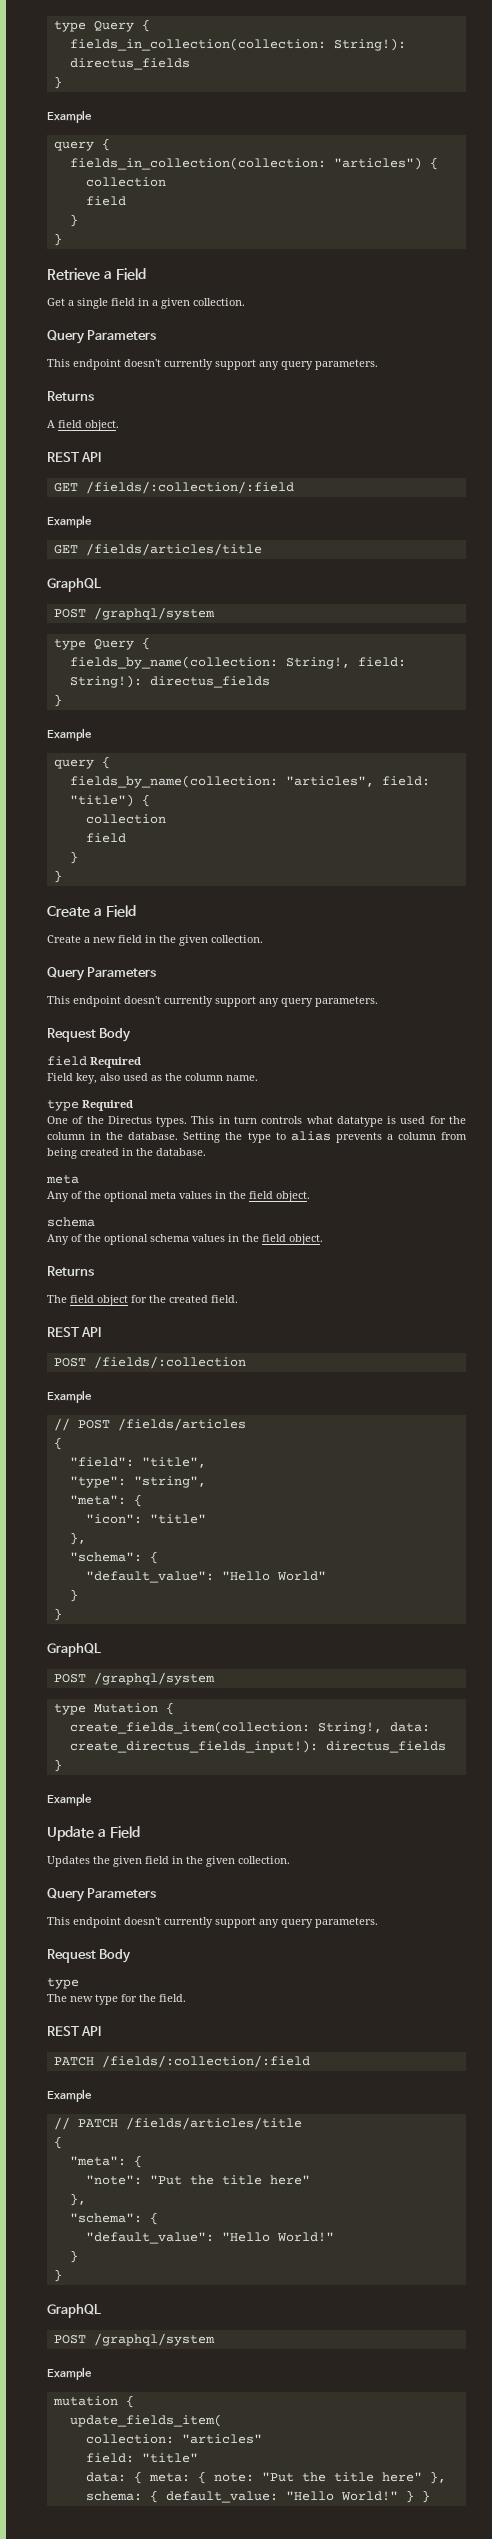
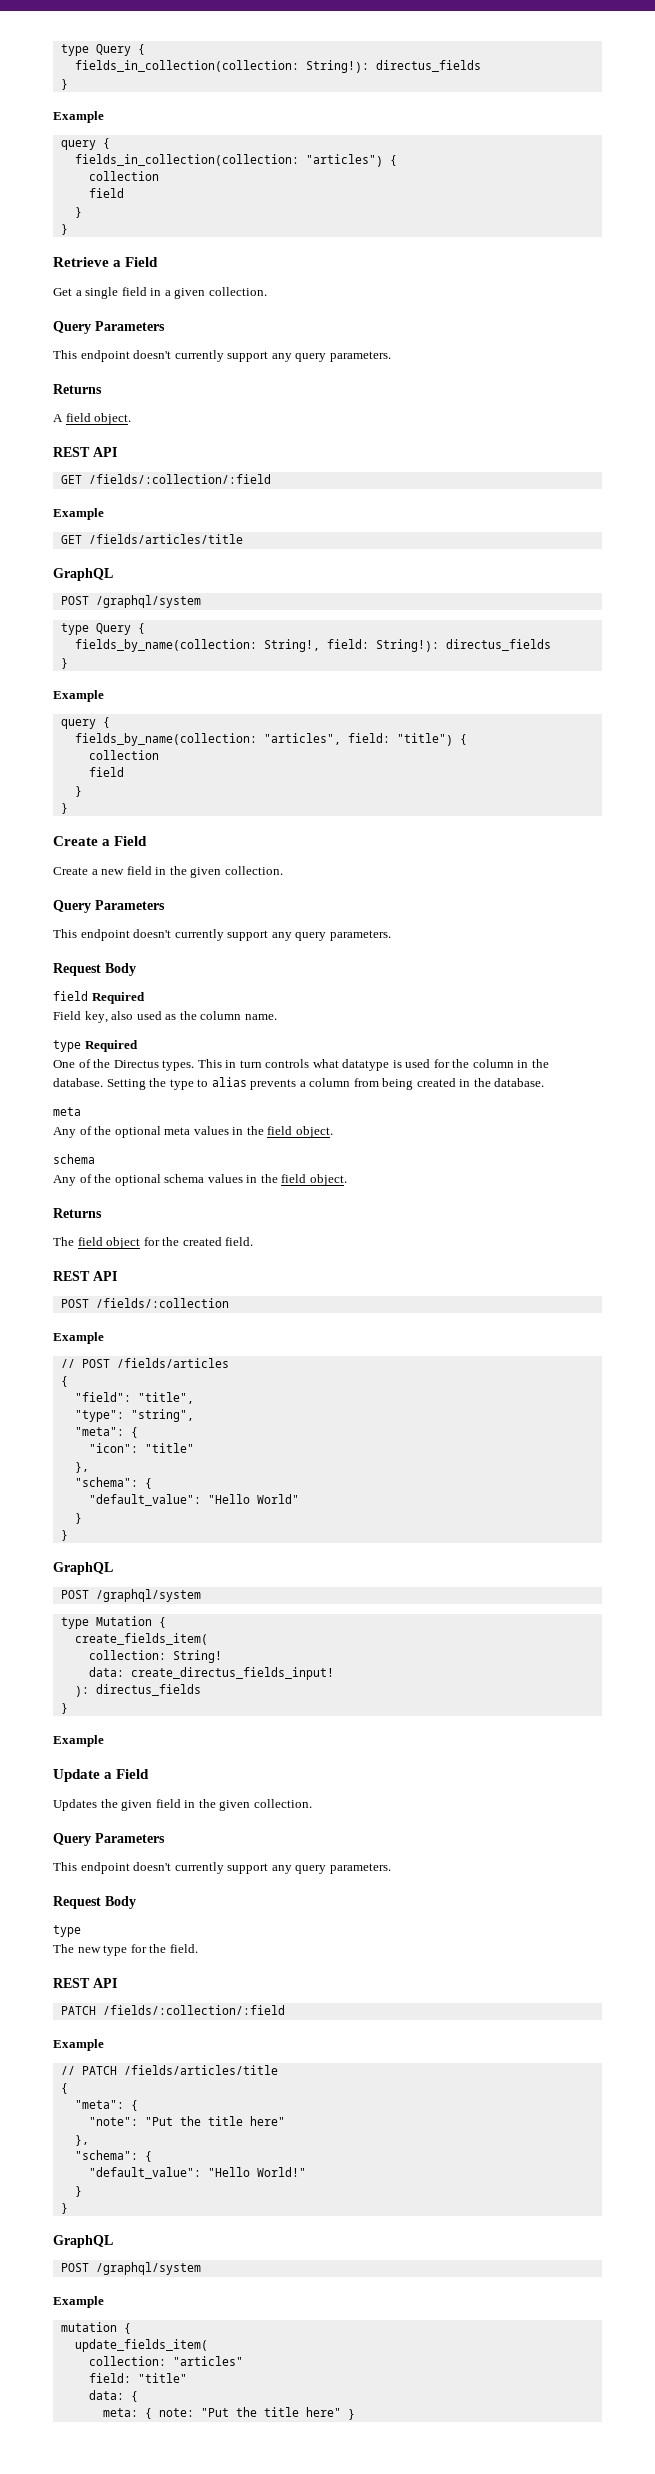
[69,1721,430,1734] [69,1740,318,1753] create_fields_item(collection: String!, data: create_directus_fields_input!): -> [74,1633,208,1645] [88,1650,222,1663] [88,1667,334,1680] [74,1686,89,1697] create_fields_item( // collection: String! // data: create_directus_fields_input! // ):
(142, 2477) none -> (138, 2396) //
[429,2471,446,2484] [85,2490,414,2503] }, schema: { default_value: "Hello World!" } -> (341, 2412) none

